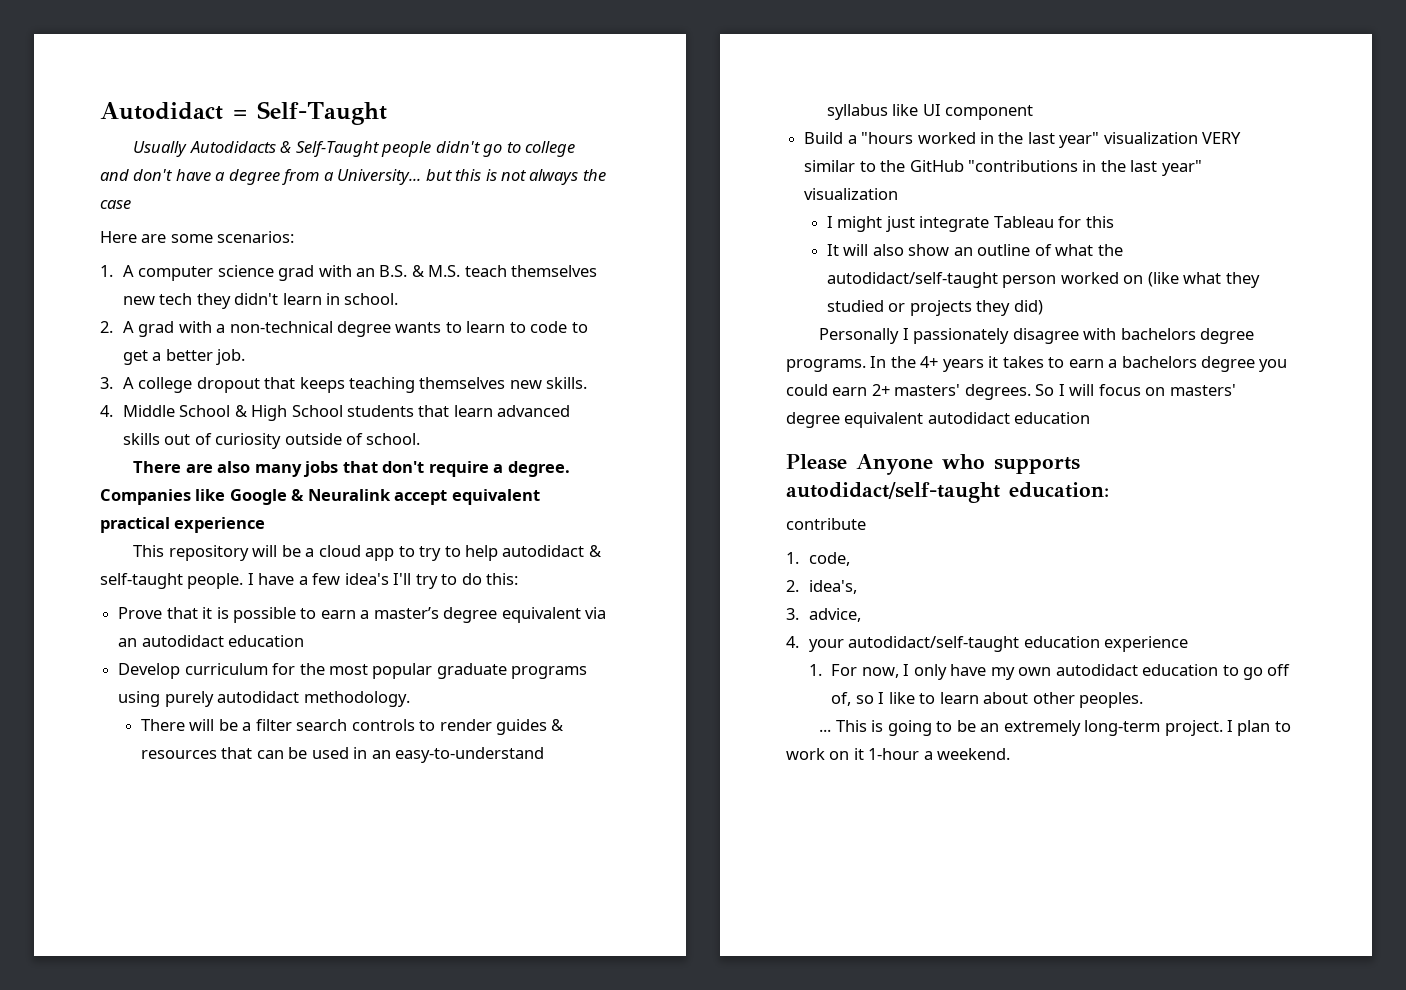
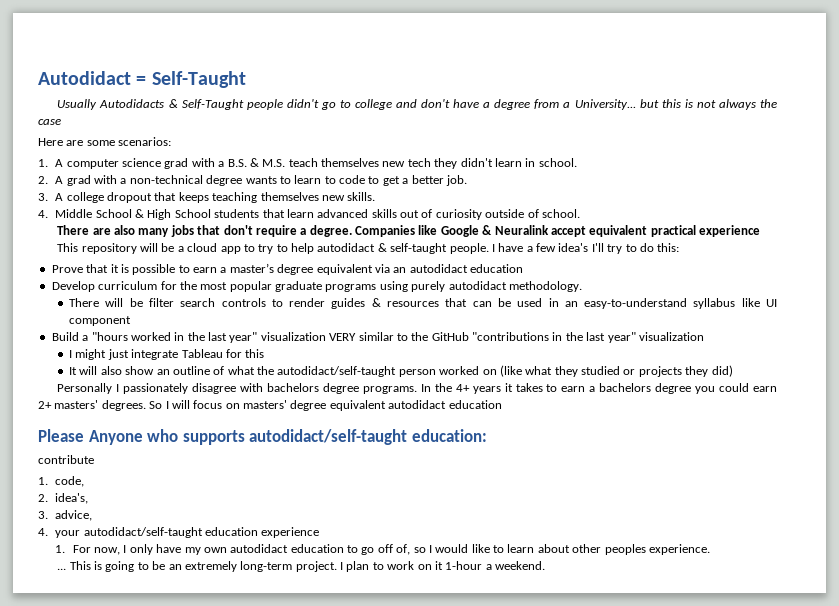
[356,268,376,277] an -> [218,161,225,167] a
[242,722,252,731] a -> (143, 302) none
(885, 698) none -> [435,544,469,553] would
[1079,692,1144,708] peoples. -> [604,544,710,555] peoples experience.

